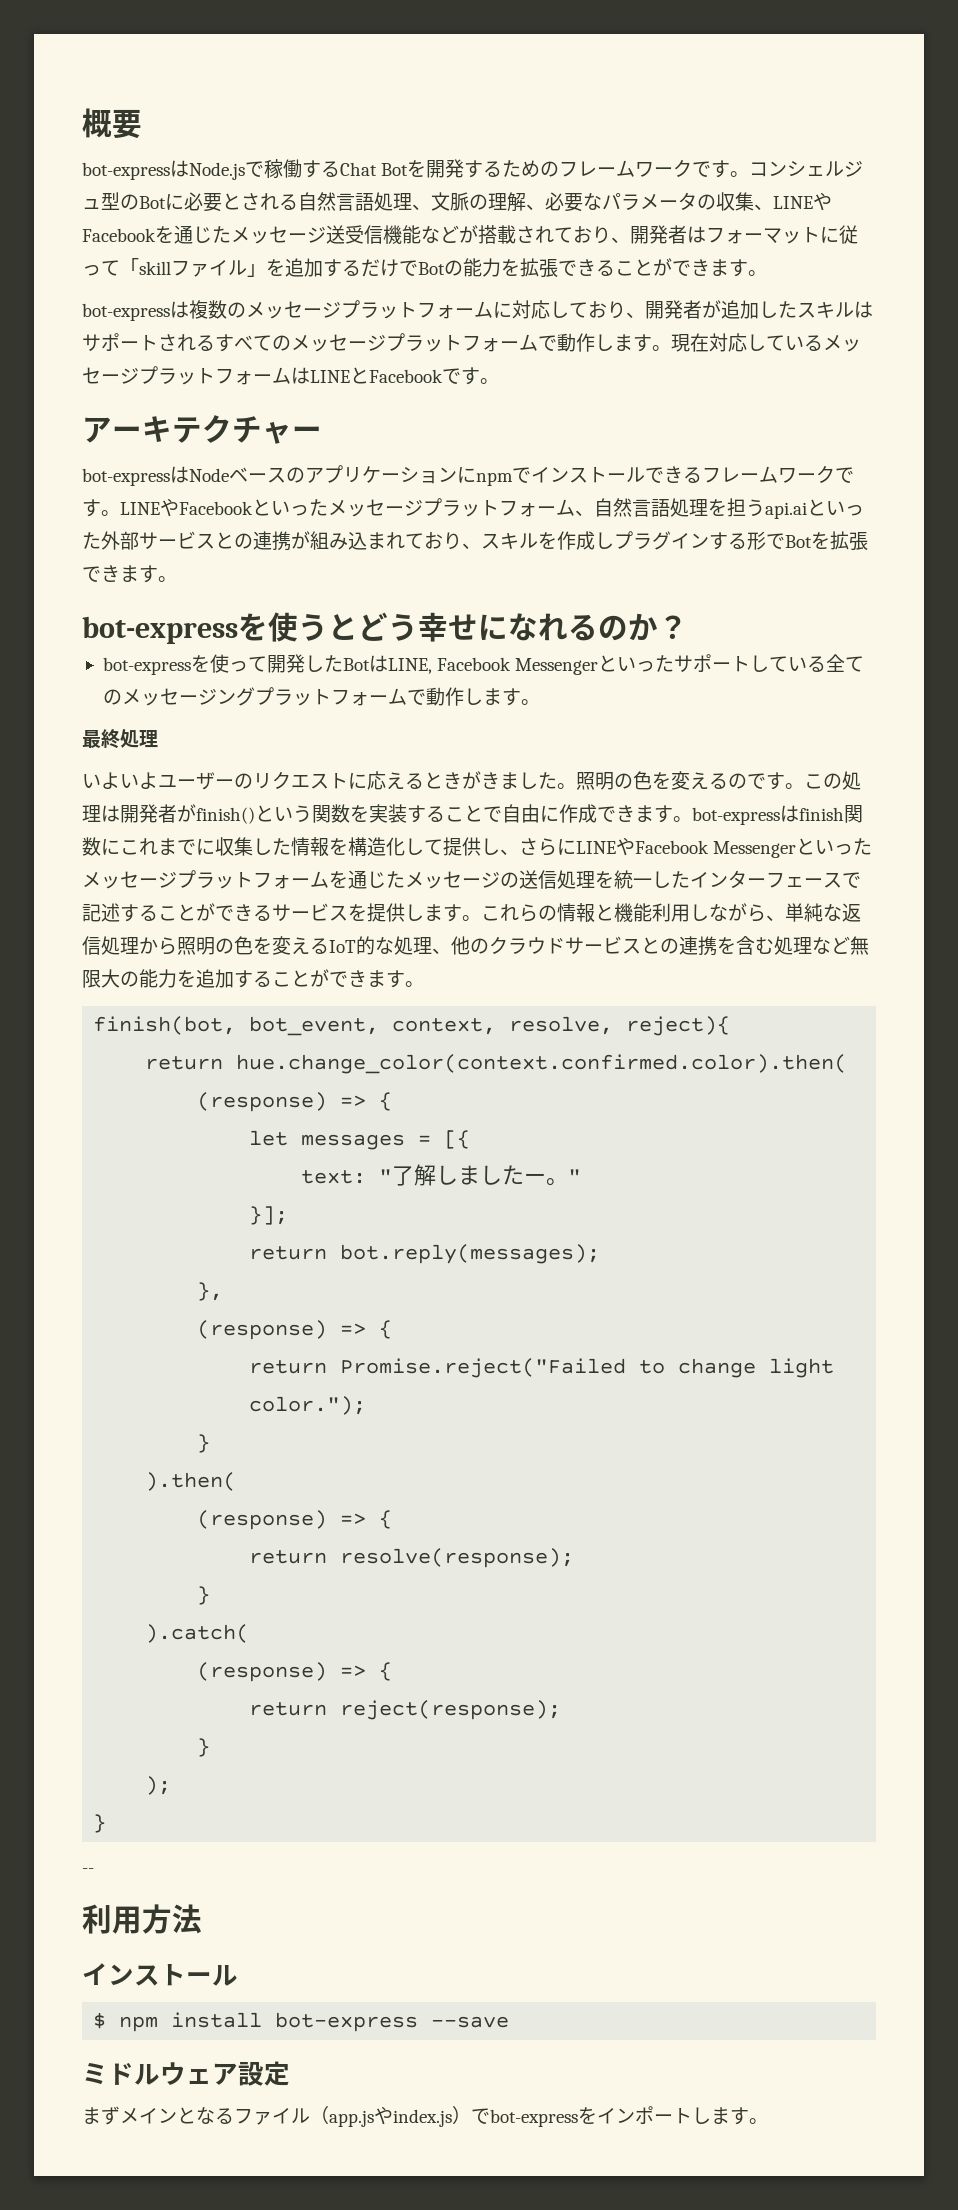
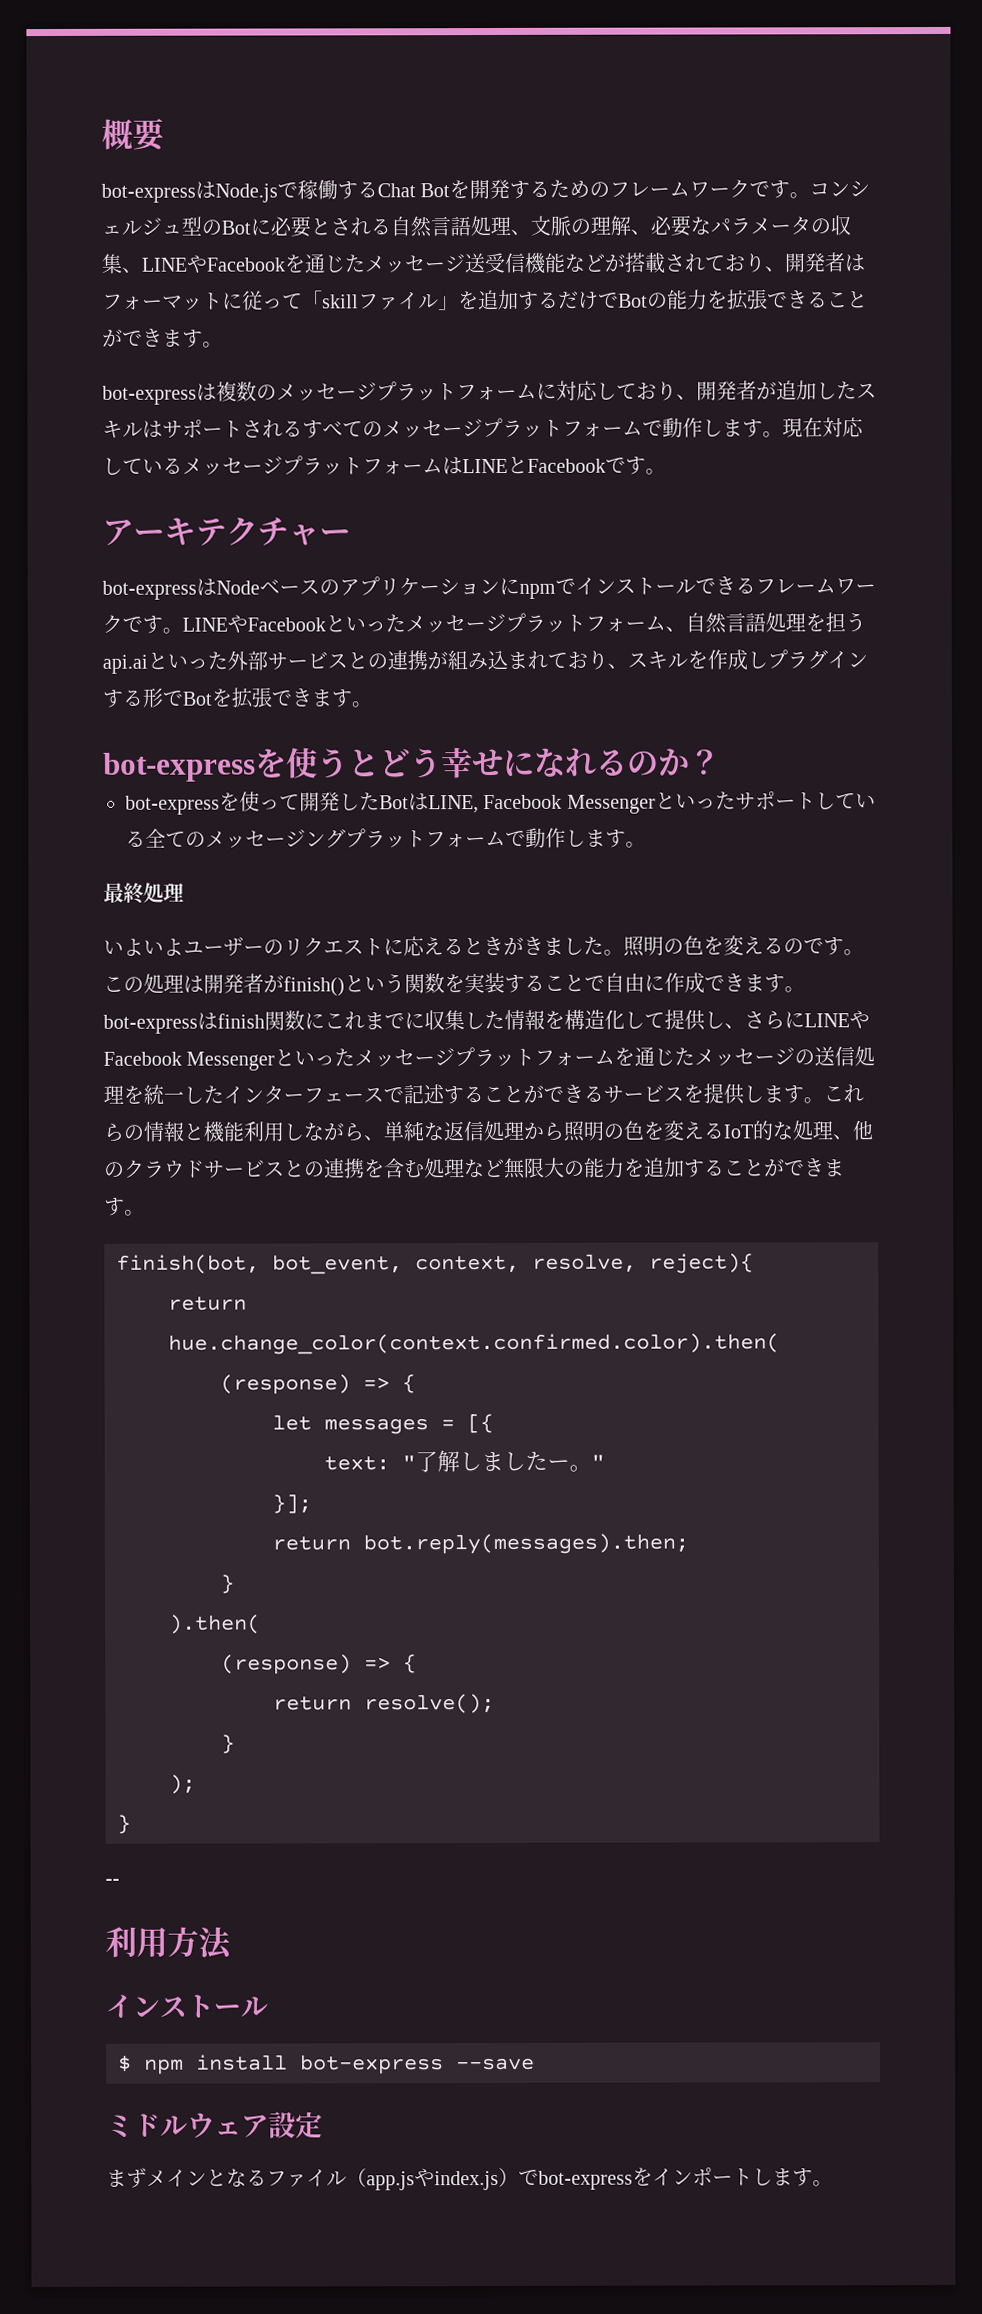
[340,1244,601,1264] [197,1282,224,1301] [197,1320,393,1340] [249,1358,835,1378] [249,1396,367,1415] bot.reply(messages); // }, // (response) => { // return Promise.reject("Failed to change light color."); -> [363,1533,689,1555] bot.reply(messages).then;
[340,1548,575,1568] [197,1586,211,1605] [145,1624,250,1643] [197,1662,393,1682] [249,1700,562,1720] resolve(response); // } // ).catch( // (response) => { // return reject(response); -> [364,1693,495,1714] resolve();

